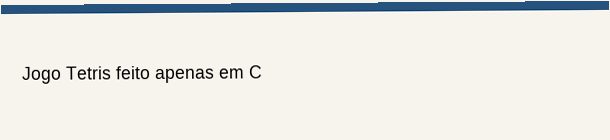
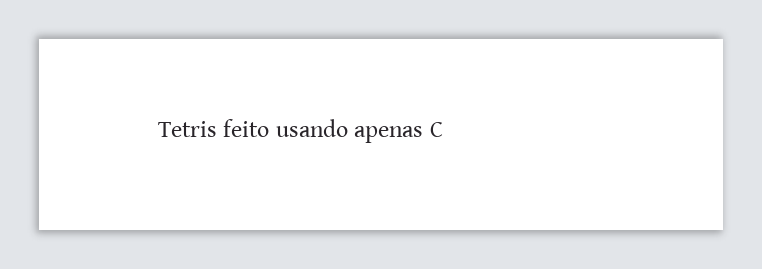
[21,66,62,84] Jogo -> (158, 129) none
[154,68,245,84] apenas em -> [275,119,424,143] usando apenas

